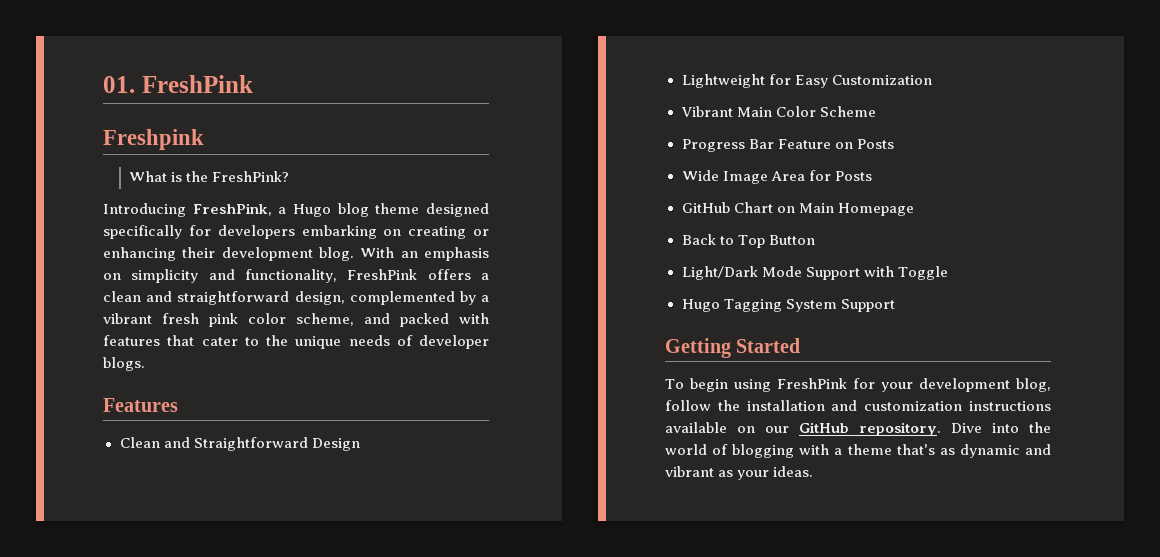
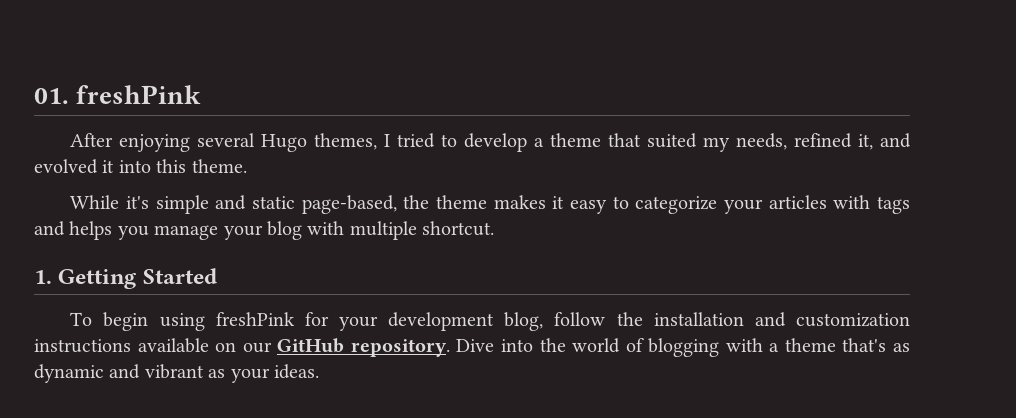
[141,75,253,93] [103,129,204,150] [129,171,290,182] [103,203,489,217] [103,225,489,239] [103,247,489,261] [103,269,489,283] [103,291,489,305] [103,313,489,327] [103,335,489,349] [103,357,145,371] [103,398,178,412] [119,437,360,451] [681,74,932,88] [680,106,876,117] [681,139,894,152] [681,170,872,184] [681,202,914,216] [681,234,815,248] [681,266,948,280] [681,299,895,312] FreshPink // Freshpink // What is the FreshPink? // Introducing FreshPink, a Hugo blog theme designed specifically for developers embarking on creating or enhancing their development blog. With an emphasis on simplicity and functionality, FreshPink offers a clean and straightforward design, complemented by a vibrant fresh pink color scheme, and packed with features that cater to the unique needs of developer blogs. // Features // Clean and Straightforward Design // Lightweight for Easy Customization // Vibrant Main Color Scheme // Progress Bar Feature on Posts // Wide Image Area for Posts // GitHub Chart on Main Homepage // Back to Top Button // Light/Dark Mode Support with Toggle // Hugo Tagging System Support // -> [76,85,202,104] [70,133,912,152] [34,159,247,174] [70,195,911,214] [34,221,495,240] [34,270,52,284] freshPink // After enjoying several Hugo themes, I tried to develop a theme that suited my needs, refined it, and evolved it into this theme. // While it's simple and static page-based, the theme makes it easy to categorize your articles with tags and helps you manage your blog with multiple shortcut. // 1.
[776,378,847,389] FreshPink -> [215,312,295,326] freshPink

